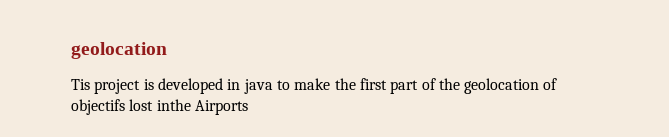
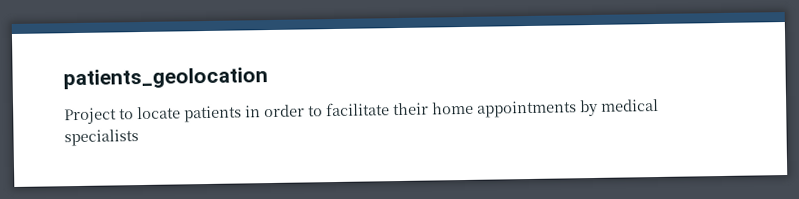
[71,42,167,59] [71,78,558,94] [71,99,248,115] geolocation // Tis project is developed in java to make the first part of the geolocation of objectifs lost inthe Airports -> [63,67,268,90] [64,98,659,125] [64,129,139,147] patients_geolocation // Project to locate patients in order to facilitate their home appointments by medical specialists

